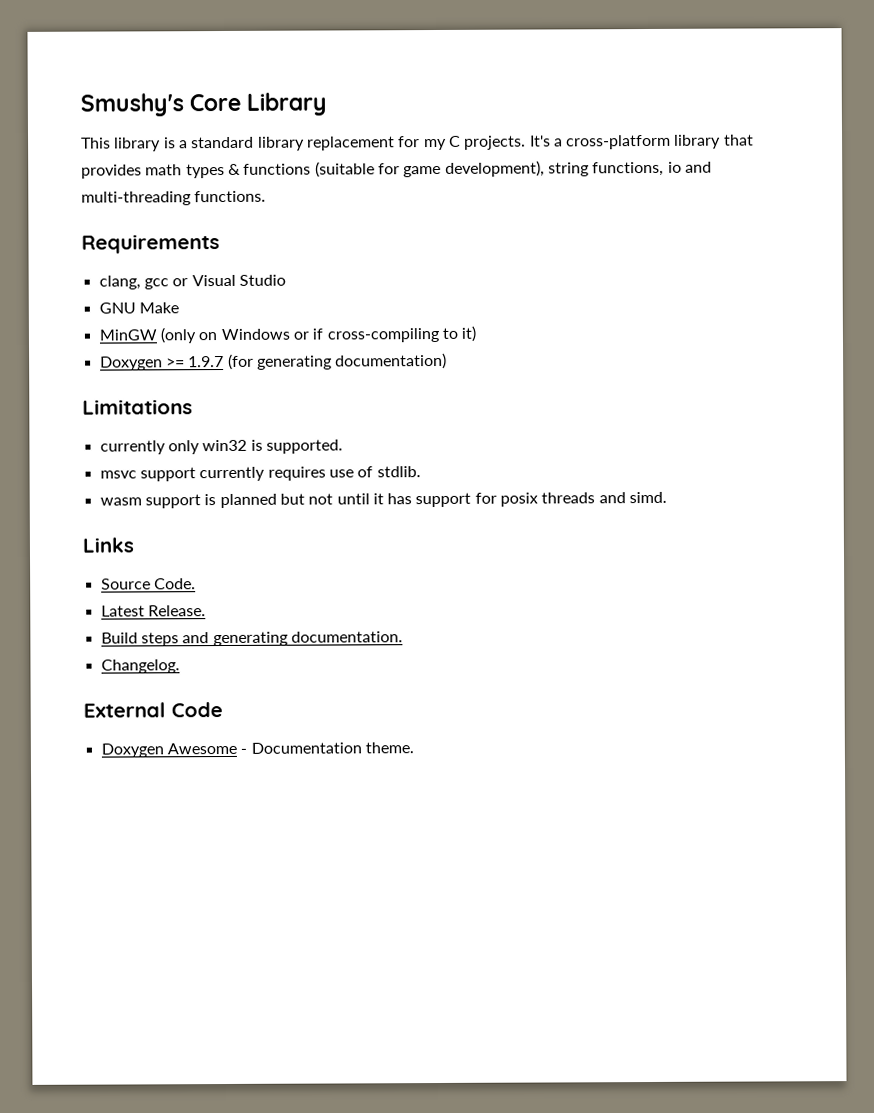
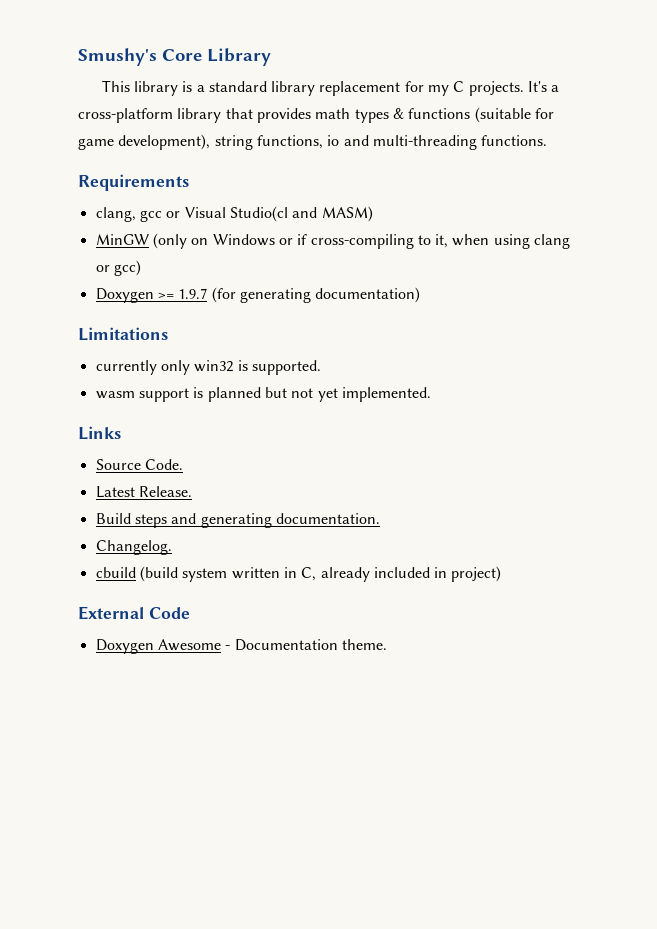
[238,274,286,286] [98,302,179,314] Studio // GNU Make -> [229,206,373,222] Studio(cl and MASM)
[461,325,477,342] it) -> [435,234,571,249] [95,260,141,276] it, when using clang or gcc)
[99,466,421,482] // msvc support currently requires use of stdlib. -> (321, 367) none
[336,491,668,508] until it has support for posix threads and simd. -> [317,387,431,402] yet implemented.
(180, 666) none -> [95,566,502,582] // cbuild (build system written in C, already included in project)

